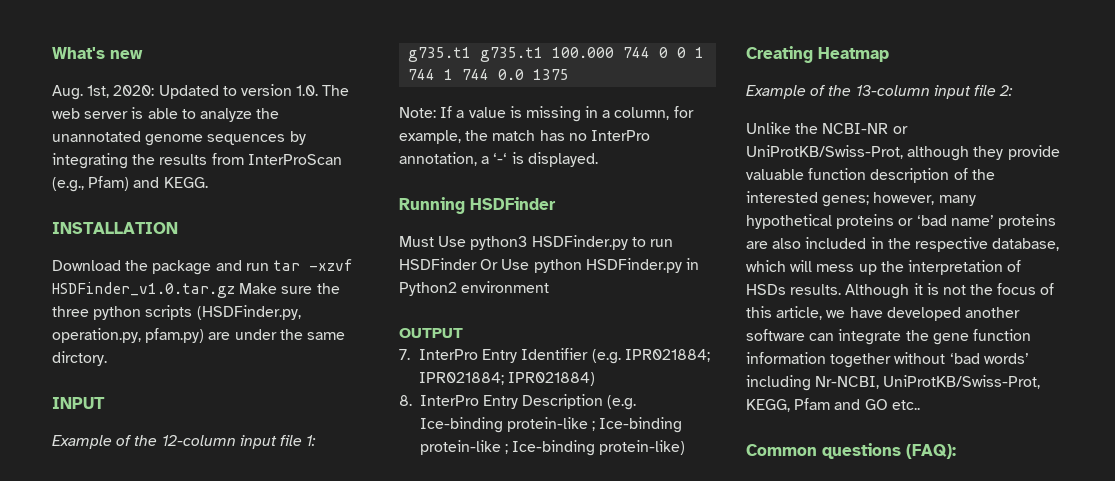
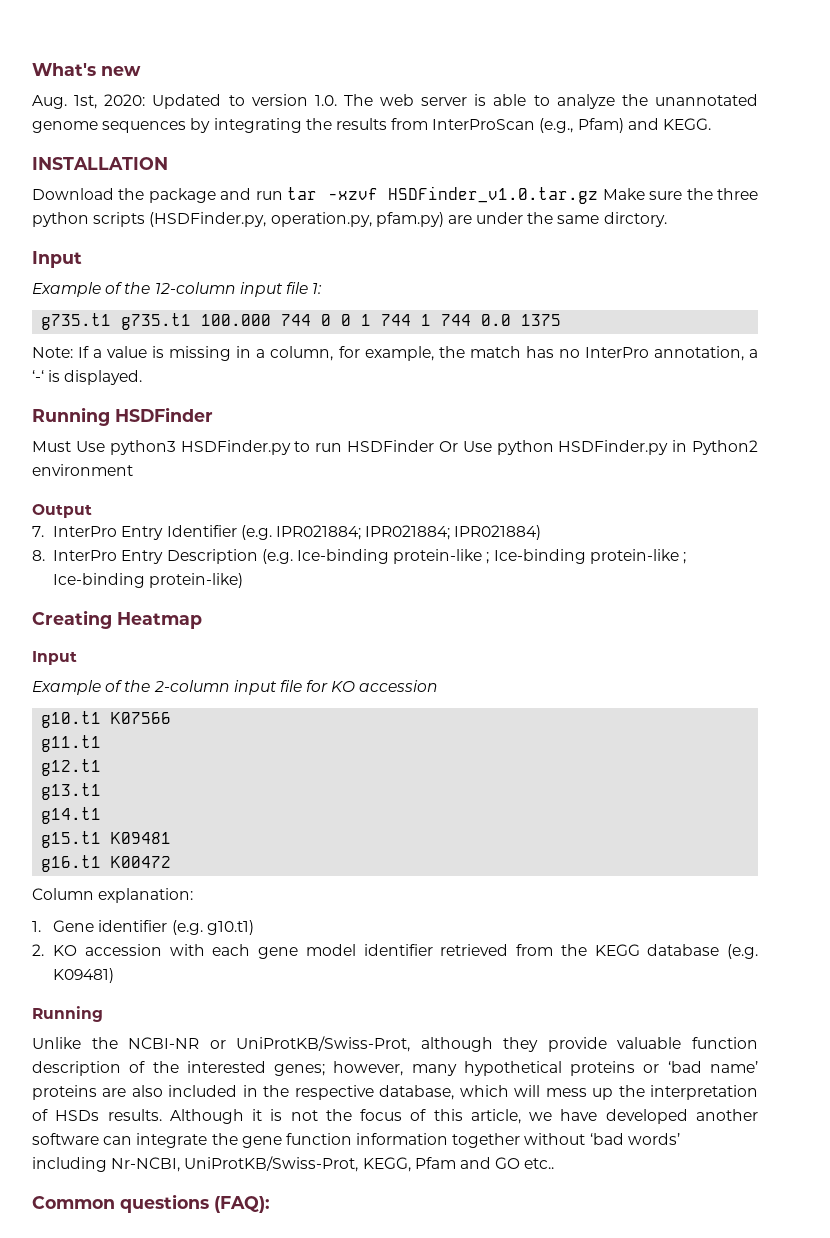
[52,397,105,409] INPUT -> [32,251,82,268] Input
[399,328,463,338] OUTPUT -> [32,504,92,518] Output
[746,85,1014,99] // Example of the 13-column input file 2: -> [32,651,77,665] [32,680,439,695] [41,711,172,728] [41,735,102,752] [41,759,102,776] [41,783,102,800] [41,807,102,824] [41,831,172,848] [41,855,172,872] [32,888,194,903] [32,920,254,935] [32,944,758,959] [53,968,115,983] [32,1006,103,1022] // Input // Example of the 2-column input file for KO accession // g10.t1 K07566 // g11.t1 // g12.t1 // g13.t1 // g14.t1 // g15.t1 K09481 // g16.t1 K00472 // Column explanation: // 1. Gene identifier (e.g. g10.t1) // 2. KO accession with each gene model identifier retrieved from the KEGG database (e.g. K09481) // Running

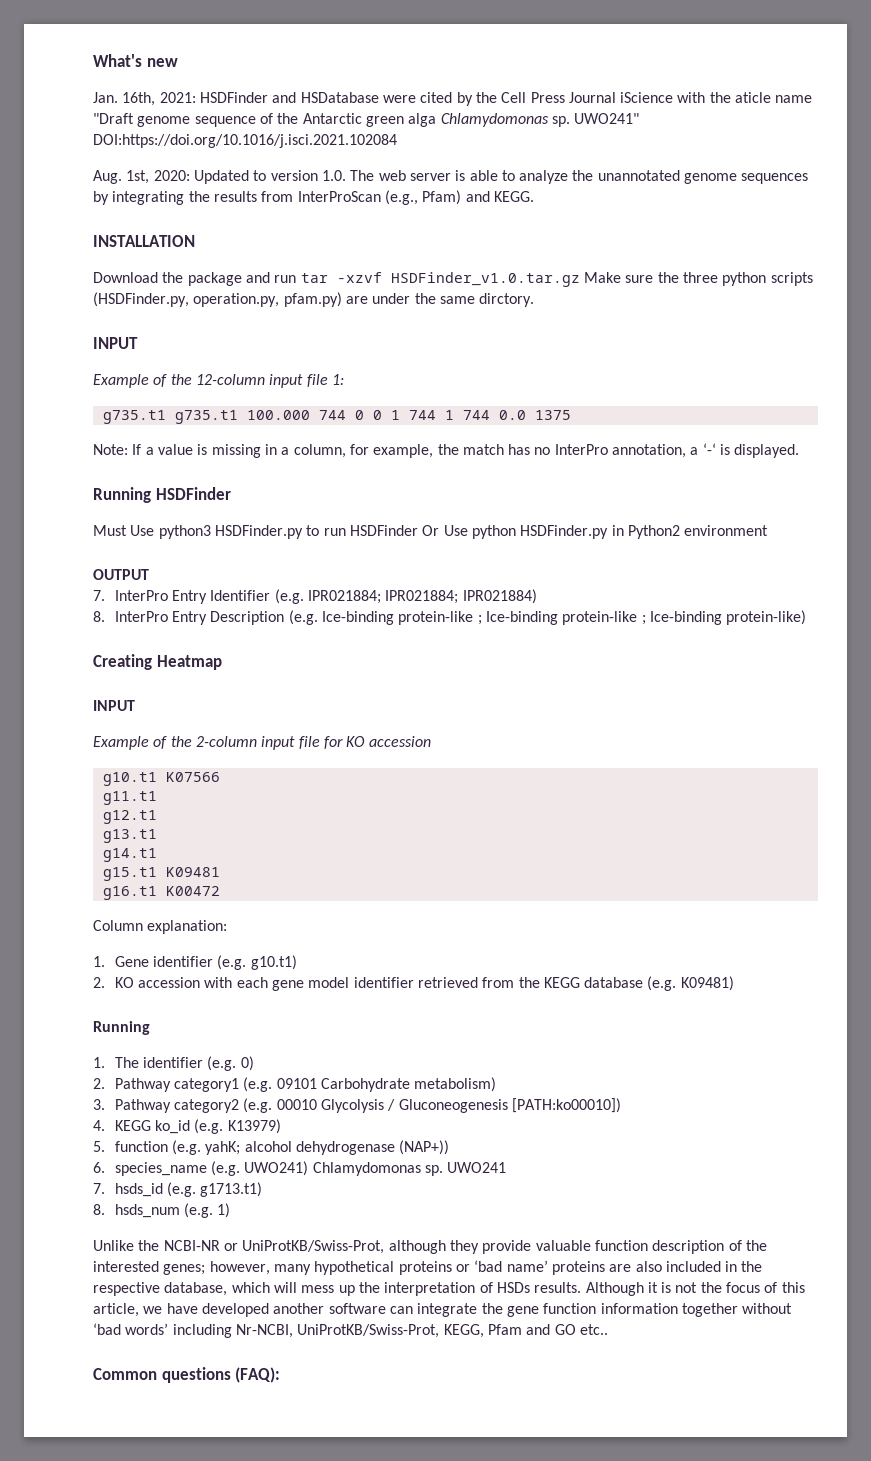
(141, 71) none -> [93,92,813,106] [93,113,640,127] [93,134,397,148] // Jan. 16th, 2021: HSDFinder and HSDatabase were cited by the Cell Press Journal iScience with the aticle name "Draft genome sequence of the Antarctic green alga Chlamydomonas sp. UWO241" DOI:https://doi.org/10.1016/j.isci.2021.102084
[32,251,82,268] Input -> [93,337,138,349] INPUT
[32,504,92,518] Output -> [93,569,149,580] OUTPUT
[32,651,77,665] Input -> [93,700,135,711] INPUT
(103, 1014) none -> [93,1056,254,1071] [93,1077,497,1092] [93,1098,621,1113] [93,1119,281,1134] [93,1140,450,1155] [93,1161,507,1176] [93,1182,263,1197] [93,1203,231,1218] // 1. The identifier (e.g. 0) // 2. Pathway category1 (e.g. 09101 Carbohydrate metabolism) // 3. Pathway category2 (e.g. 00010 Glycolysis / Gluconeogenesis [PATH:ko00010]) // 4. KEGG ko_id (e.g. K13979) // 5. function (e.g. yahK; alcohol dehydrogenase (NAP+)) // 6. species_name (e.g. UWO241) Chlamydomonas sp. UWO241 // 7. hsds_id (e.g. g1713.t1) // 8. hsds_num (e.g. 1)

